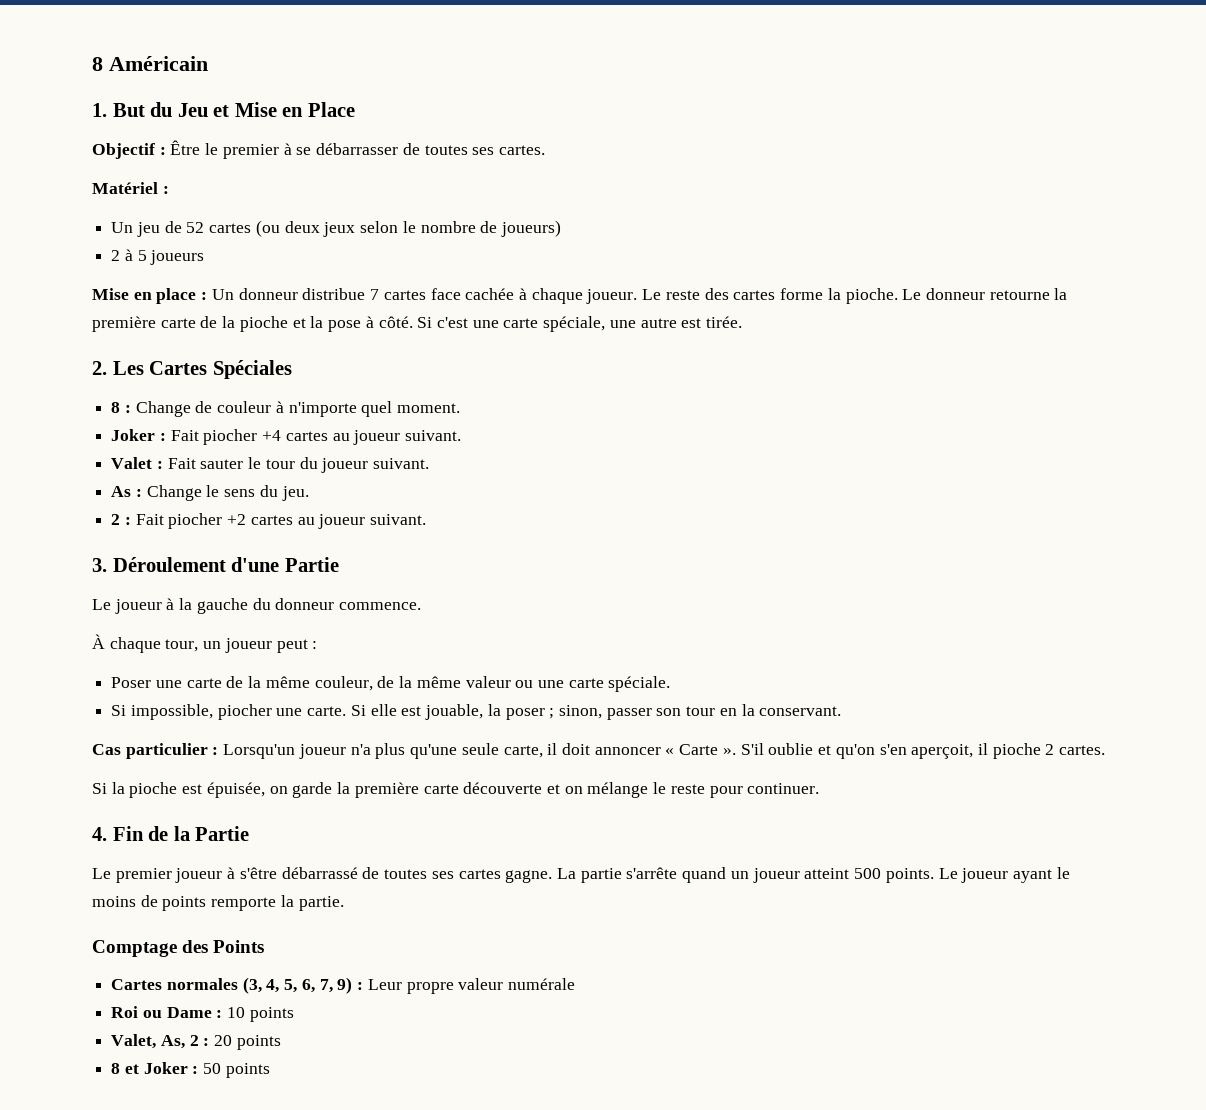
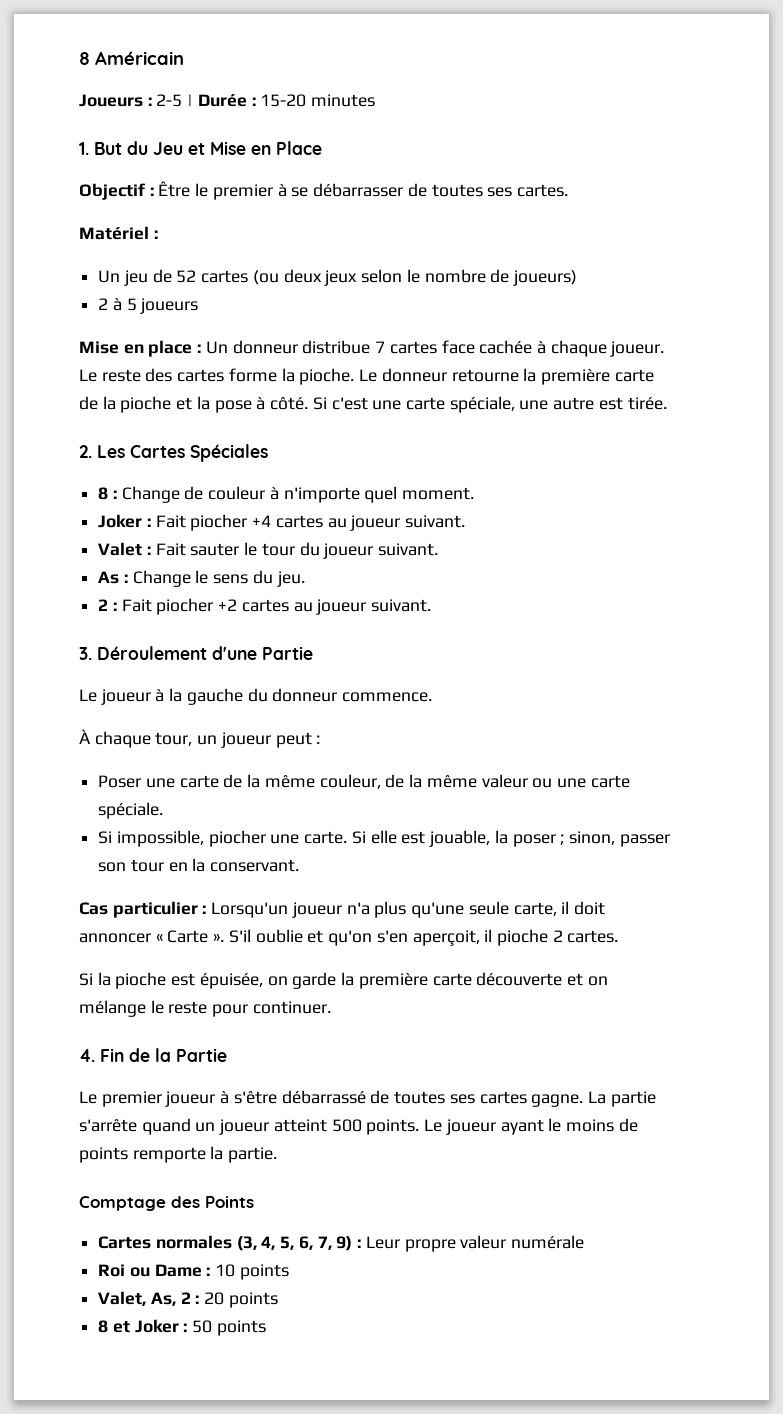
(208, 63) none -> [79,94,376,107] // Joueurs : 2-5 | Durée : 15-20 minutes

